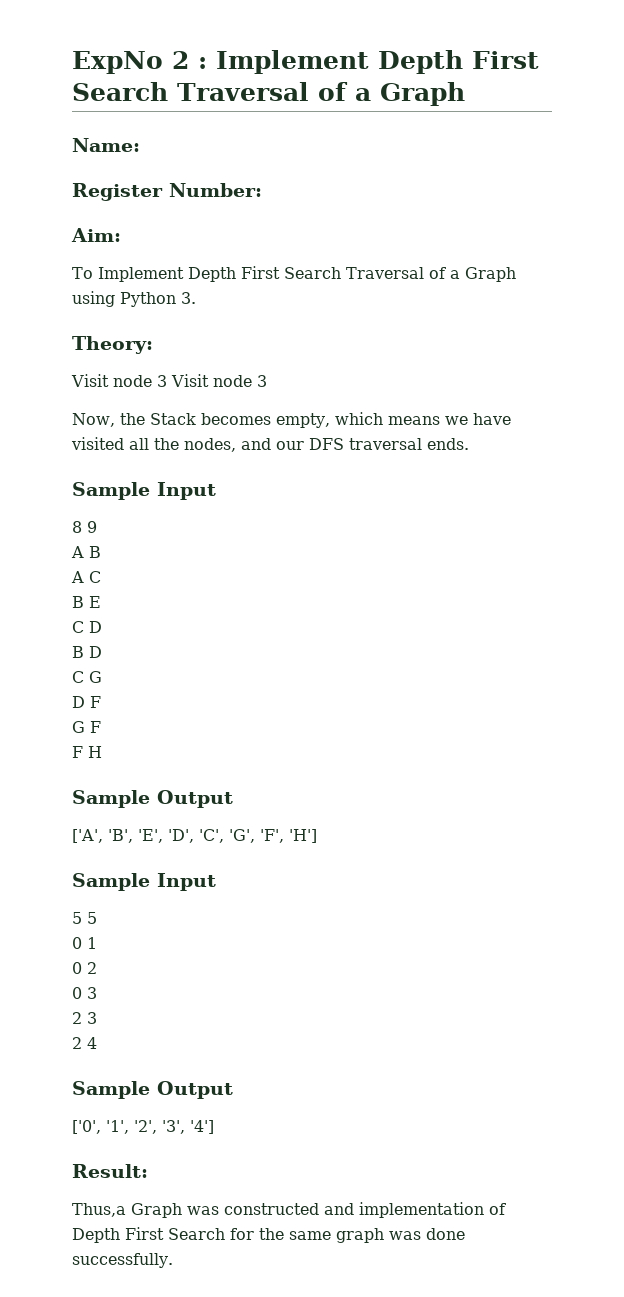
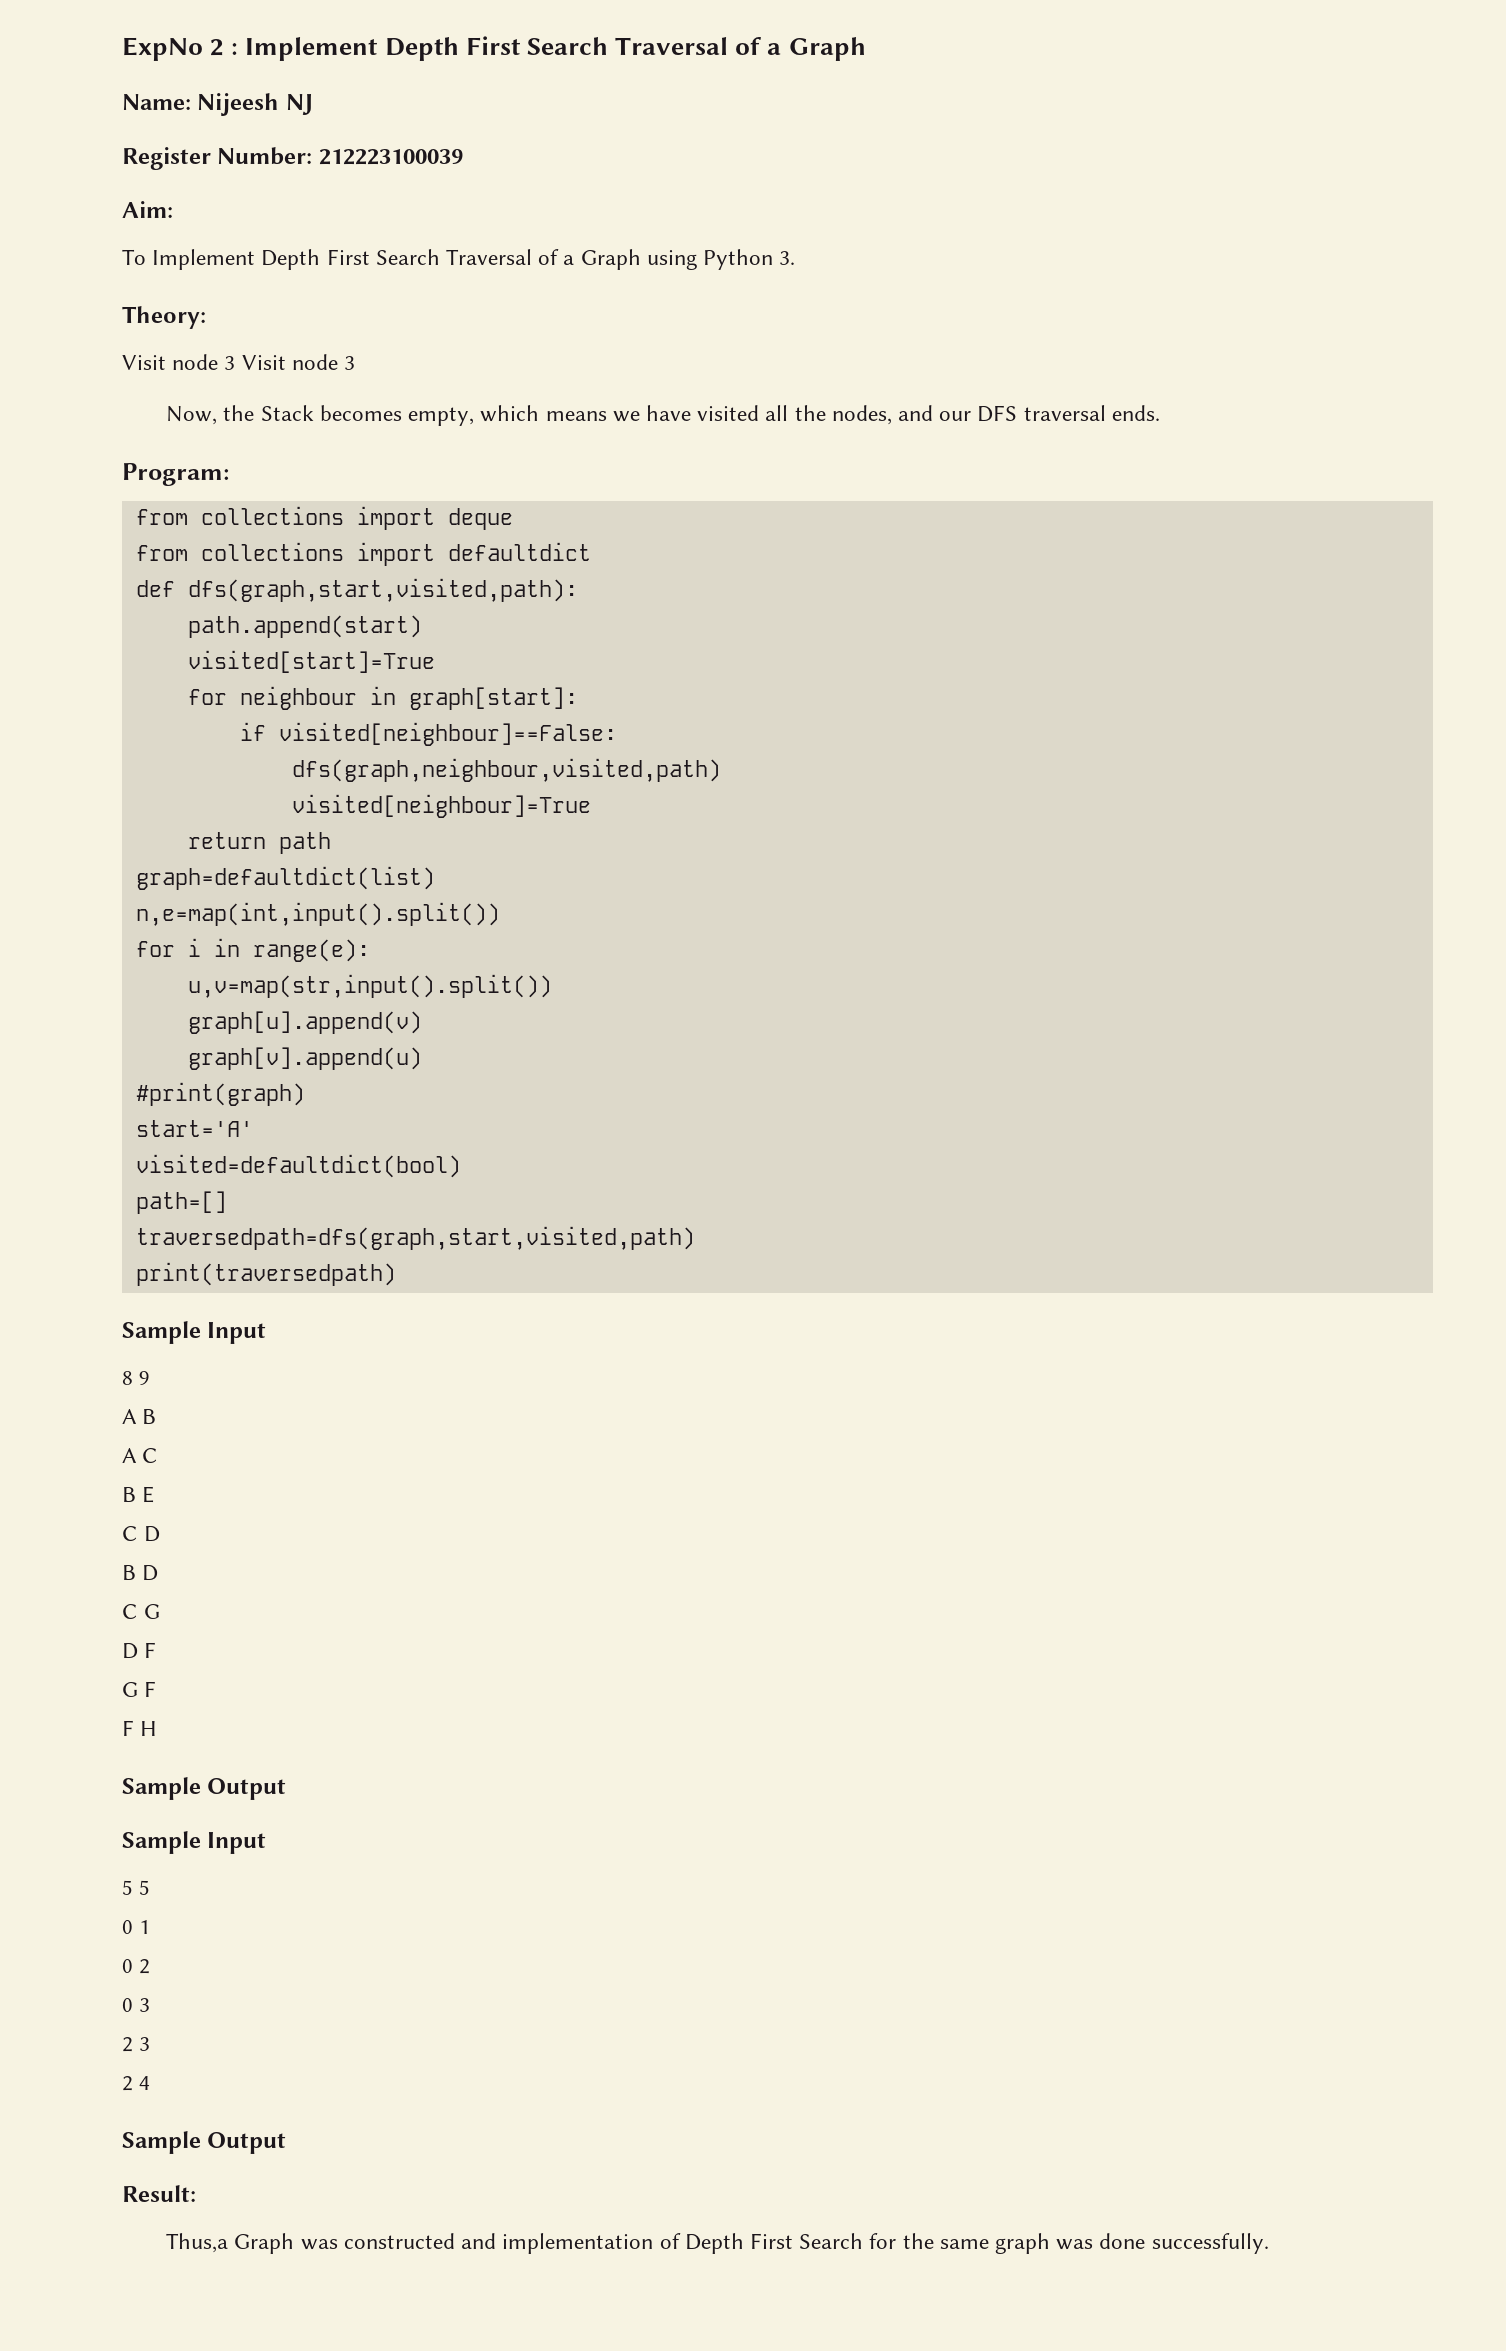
(140, 145) none -> [197,93,313,116] Nijeesh NJ
(262, 190) none -> [318,149,463,165] 212223100039
(469, 444) none -> [122,463,229,486] [135,506,513,530] [135,542,591,566] [135,578,578,602] [187,615,422,638] [187,650,435,673] [187,686,578,710] [239,722,617,746] [291,758,721,782] [291,794,591,818] [187,832,331,854] [135,866,435,890] [135,902,500,926] [135,938,370,962] [187,974,552,998] [187,1011,422,1034] [187,1047,422,1070] [135,1082,305,1106] [135,1120,253,1137] [135,1154,461,1178] [135,1191,227,1214] [135,1226,695,1250] [135,1262,396,1286] // Program: // from collections import deque // from collections import defaultdict // def dfs(graph,start,visited,path): // path.append(start) // visited[start]=True // for neighbour in graph[start]: // if visited[neighbour]==False: // dfs(graph,neighbour,visited,path) // visited[neighbour]=True // return path // graph=defaultdict(list) // n,e=map(int,input().split()) // for i in range(e): // u,v=map(str,input().split()) // graph[u].append(v) // graph[v].append(u) // #print(graph) // start='A' // visited=defaultdict(bool) // path=[] // traversedpath=dfs(graph,start,visited,path) // print(traversedpath)
[72,829,317,843] // ['A', 'B', 'E', 'D', 'C', 'G', 'F', 'H'] -> (287, 1789) none
[72,1120,214,1134] // ['0', '1', '2', '3', '4'] -> (287, 2143) none

